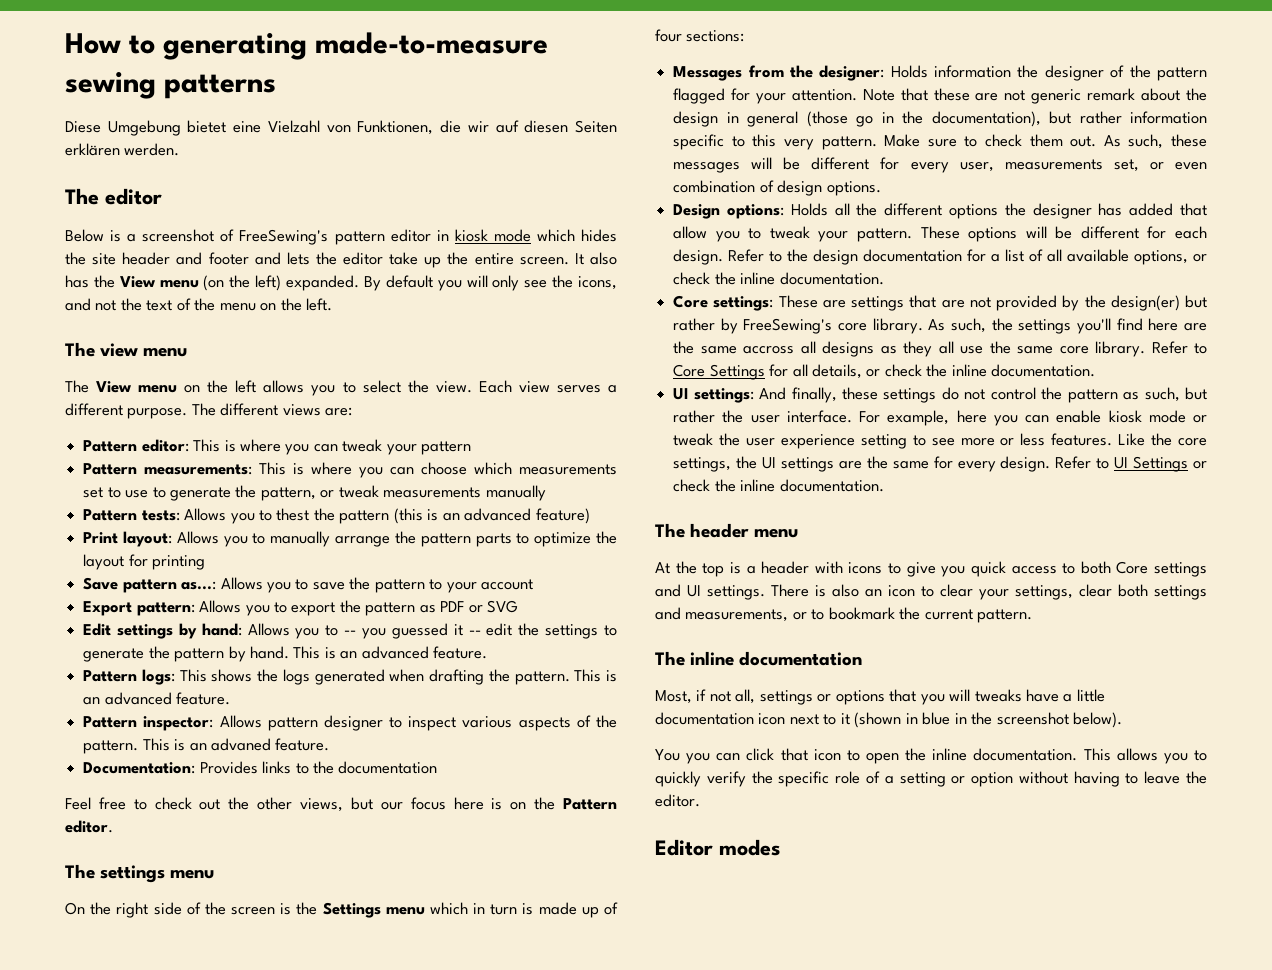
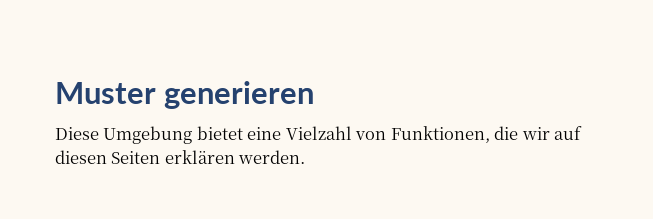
[65,32,549,60] [65,72,277,99] How to generating made-to-measure sewing patterns -> [55,81,315,109] Muster generieren
[65,188,162,205] [65,229,617,245] [65,252,617,268] [65,275,618,291] [65,298,333,311] [65,342,188,357] [65,380,618,396] [65,403,353,419] [83,439,472,455] [83,462,618,478] [83,485,546,501] [83,508,590,524] [83,531,617,547] [83,554,206,570] [83,577,534,593] [83,600,519,616] [83,623,618,639] [83,646,488,662] [83,669,617,685] [83,692,231,705] [83,715,618,731] [83,738,330,754] [83,761,438,774] [65,797,618,812] [65,820,113,833] [65,864,215,883] [65,902,618,918] [655,29,745,42] [673,65,1207,81] [673,88,1207,104] [673,111,1207,127] [673,134,1208,150] [673,157,1208,173] [673,180,881,196] [673,203,1207,219] [673,226,1207,242] [673,249,1207,265] [673,272,884,285] [673,295,1207,311] [673,318,1207,334] [673,341,1207,357] [673,364,1096,380] [673,387,1207,403] [673,410,1207,426] [673,433,1207,449] [673,456,1207,472] [673,479,884,492] [655,523,799,538] [655,561,1207,577] [655,584,1207,600] [655,607,1033,623] [655,651,863,666] [655,689,1105,705] [655,712,1123,728] [655,748,1207,764] [655,771,1207,787] [655,794,700,807] [655,839,780,856] // The editor // Below is a screenshot of FreeSewing's pattern editor in kiosk mode which hides the site header and footer and lets the editor take up the entire screen. It also has the View menu (on the left) expanded. By default you will only see the icons, and not the text of the menu on the left. // The view menu // The View menu on the left allows you to select the view. Each view serves a different purpose. The different views are: // Pattern editor: This is where you can tweak your pattern // Pattern measurements: This is where you can choose which measurements set to use to generate the pattern, or tweak measurements manually // Pattern tests: Allows you to thest the pattern (this is an advanced feature) // Print layout: Allows you to manually arrange the pattern parts to optimize the layout for printing // Save pattern as...: Allows you to save the pattern to your account // Export pattern: Allows you to export the pattern as PDF or SVG // Edit settings by hand: Allows you to -- you guessed it -- edit the settings to generate the pattern by hand. This is an advanced feature. // Pattern logs: This shows the logs generated when drafting the pattern. This is an advanced feature. // Pattern inspector: Allows pattern designer to inspect various aspects of the pattern. This is an advaned feature. // Documentation: Provides links to the documentation // Feel free to check out the other views, but our focus here is on the Pattern editor. // The settings menu // On the right side of the screen is the Settings menu which in turn is made up of four sections: // Messages from the designer: Holds information the designer of the pattern flagged for your attention. Note that these are not generic remark about the design in general (those go in the documentation), but rather information specific to this very pattern. Make sure to check them out. As such, these messages will be different for every user, measurements set, or even combination of design options. // Design options: Holds all the different options the designer has added that allow you to tweak your pattern. These options will be different for each design. Refer to the design documentation for a list of all available options, or check the inline documentation. // Core settings: These are settings that are not provided by the design(er) but rather by FreeSewing's core library. As such, the settings you'll find here are the same accross all designs as they all use the same core library. Refer to Core Settings for all details, or check the inline documentation. // UI settings: And finally, these settings do not control the pattern as such, but rather the user interface. For example, here you can enable kiosk mode or tweak the user experience setting to see more or less features. Like the core settings, the UI settings are the same for every design. Refer to UI Settings or check the inline documentation. // The header menu // At the top is a header with icons to give you quick access to both Core settings and UI settings. There is also an icon to clear your settings, clear both settings and measurements, or to bookmark the current pattern. // The inline documentation // Most, if not all, settings or options that you will tweaks have a little documentation icon next to it (shown in blue in the screenshot below). // You you can click that icon to open the inline documentation. This allows you to quickly verify the specific role of a setting or option without having to leave the editor. // Editor modes -> (306, 157) none

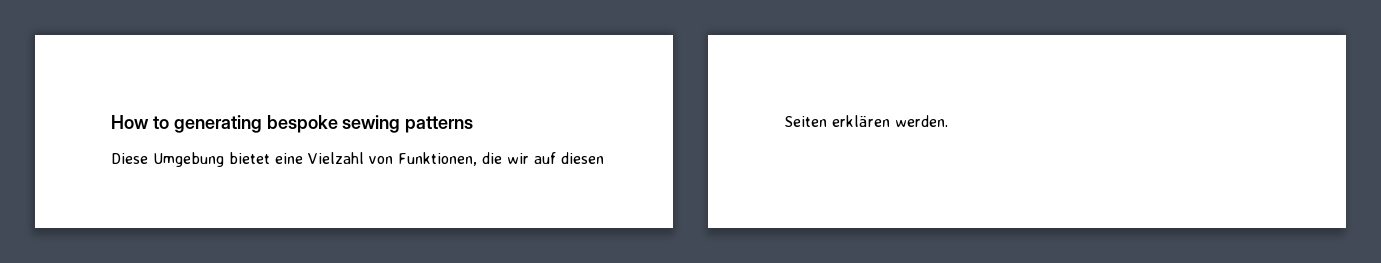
[55,81,315,109] Muster generieren -> [111,115,474,133] How to generating bespoke sewing patterns

